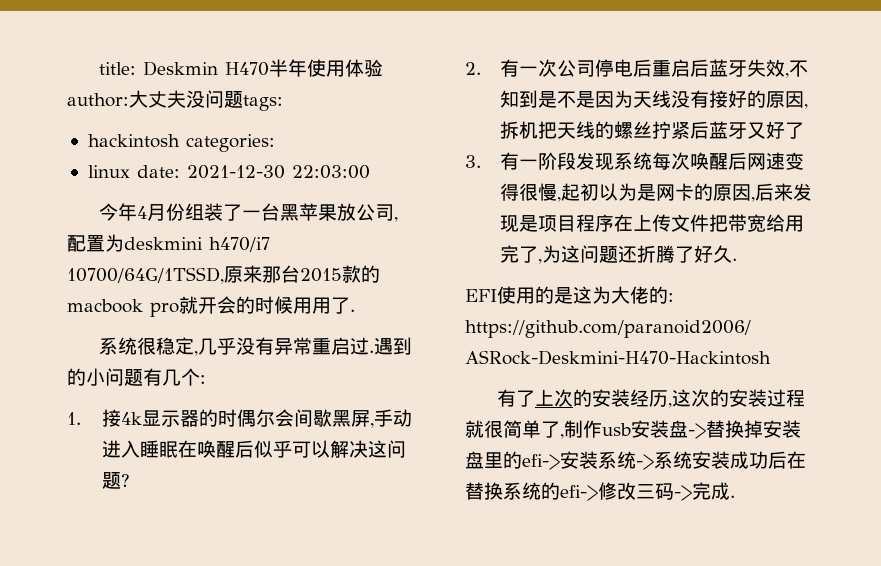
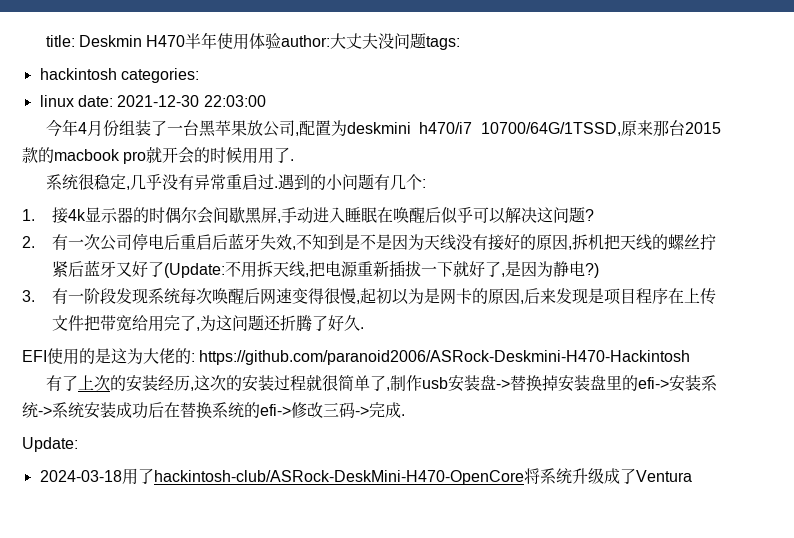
(804, 130) none -> [163,260,599,278] (Update:不用拆天线,把电源重新插拔一下就好了,是因为静电?)
(735, 496) none -> [22,437,78,452] [39,468,692,485] // Update: // 2024-03-18用了hackintosh-club/ASRock-DeskMini-H470-OpenCore将系统升级成了Ventura

